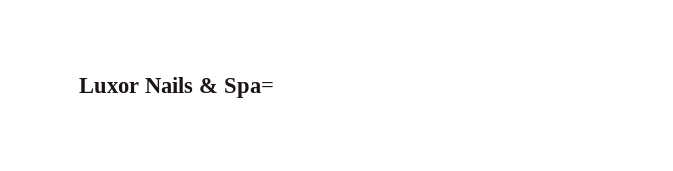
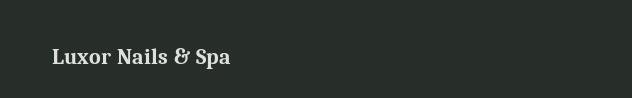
[224,78,275,98] Spa= -> [195,49,231,69] Spa

